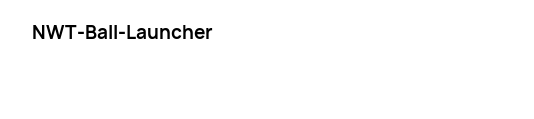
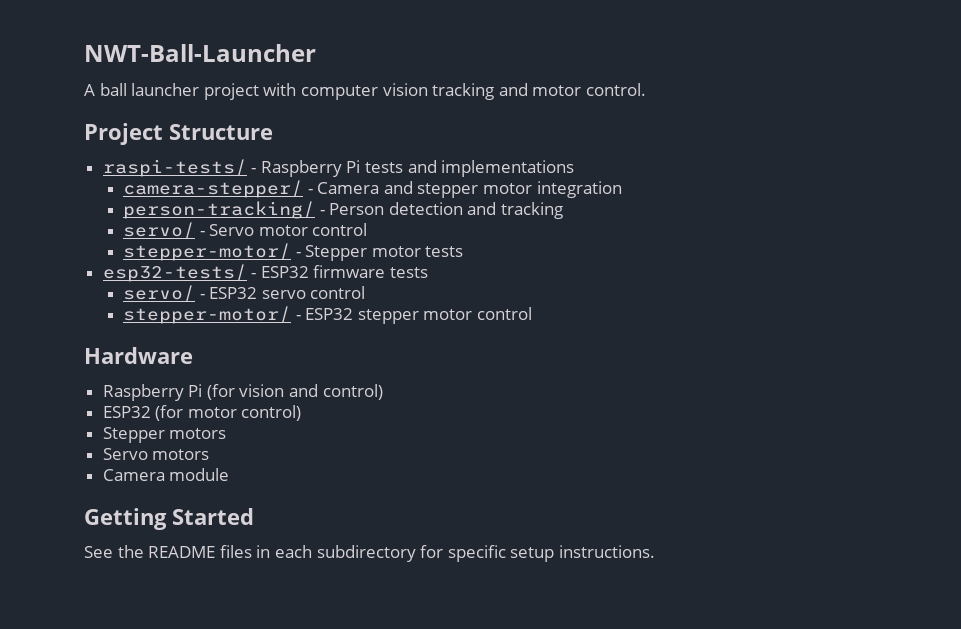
(213, 32) none -> [84,83,646,100] [84,123,273,145] [102,159,575,177] [123,180,622,198] [123,201,563,219] [123,222,368,239] [123,243,464,261] [102,264,429,282] [123,285,366,302] [123,306,532,324] [84,347,193,364] [102,384,383,401] [102,405,302,421] [102,427,227,443] [102,448,210,460] [102,468,230,481] [84,508,254,530] [84,545,655,562] // A ball launcher project with computer vision tracking and motor control. // Project Structure // raspi-tests/ - Raspberry Pi tests and implementations // camera-stepper/ - Camera and stepper motor integration // person-tracking/ - Person detection and tracking // servo/ - Servo motor control // stepper-motor/ - Stepper motor tests // esp32-tests/ - ESP32 firmware tests // servo/ - ESP32 servo control // stepper-motor/ - ESP32 stepper motor control // Hardware // Raspberry Pi (for vision and control) // ESP32 (for motor control) // Stepper motors // Servo motors // Camera module // Getting Started // See the README files in each subdirectory for specific setup instructions.

